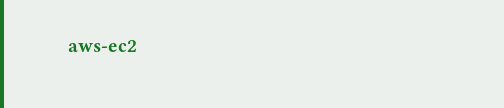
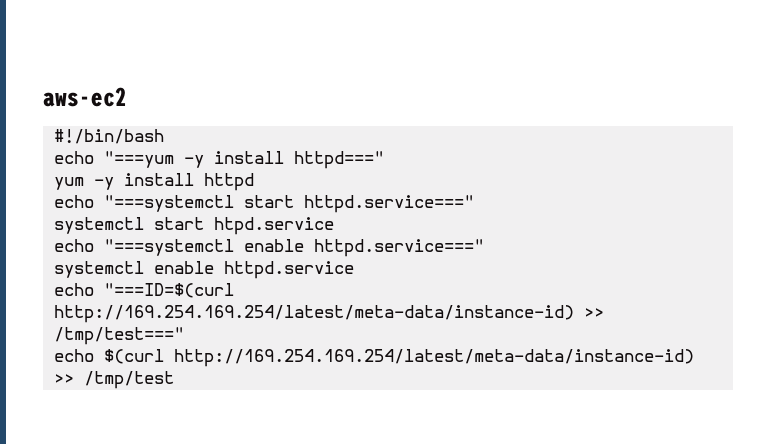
(137, 46) none -> [54,129,165,144] [54,151,385,169] [54,173,255,191] [54,195,475,213] [54,217,335,235] [54,239,485,257] [54,261,355,279] [54,283,235,298] [54,305,605,323] [54,327,185,345] [54,349,695,367] [54,371,175,389] // #!/bin/bash // echo "===yum -y install httpd===" // yum -y install httpd // echo "===systemctl start httpd.service===" // systemctl start htpd.service // echo "===systemctl enable httpd.service===" // systemctl enable httpd.service // echo "===ID=$(curl http://169.254.169.254/latest/meta-data/instance-id) >> /tmp/test===" // echo $(curl http://169.254.169.254/latest/meta-data/instance-id) >> /tmp/test

